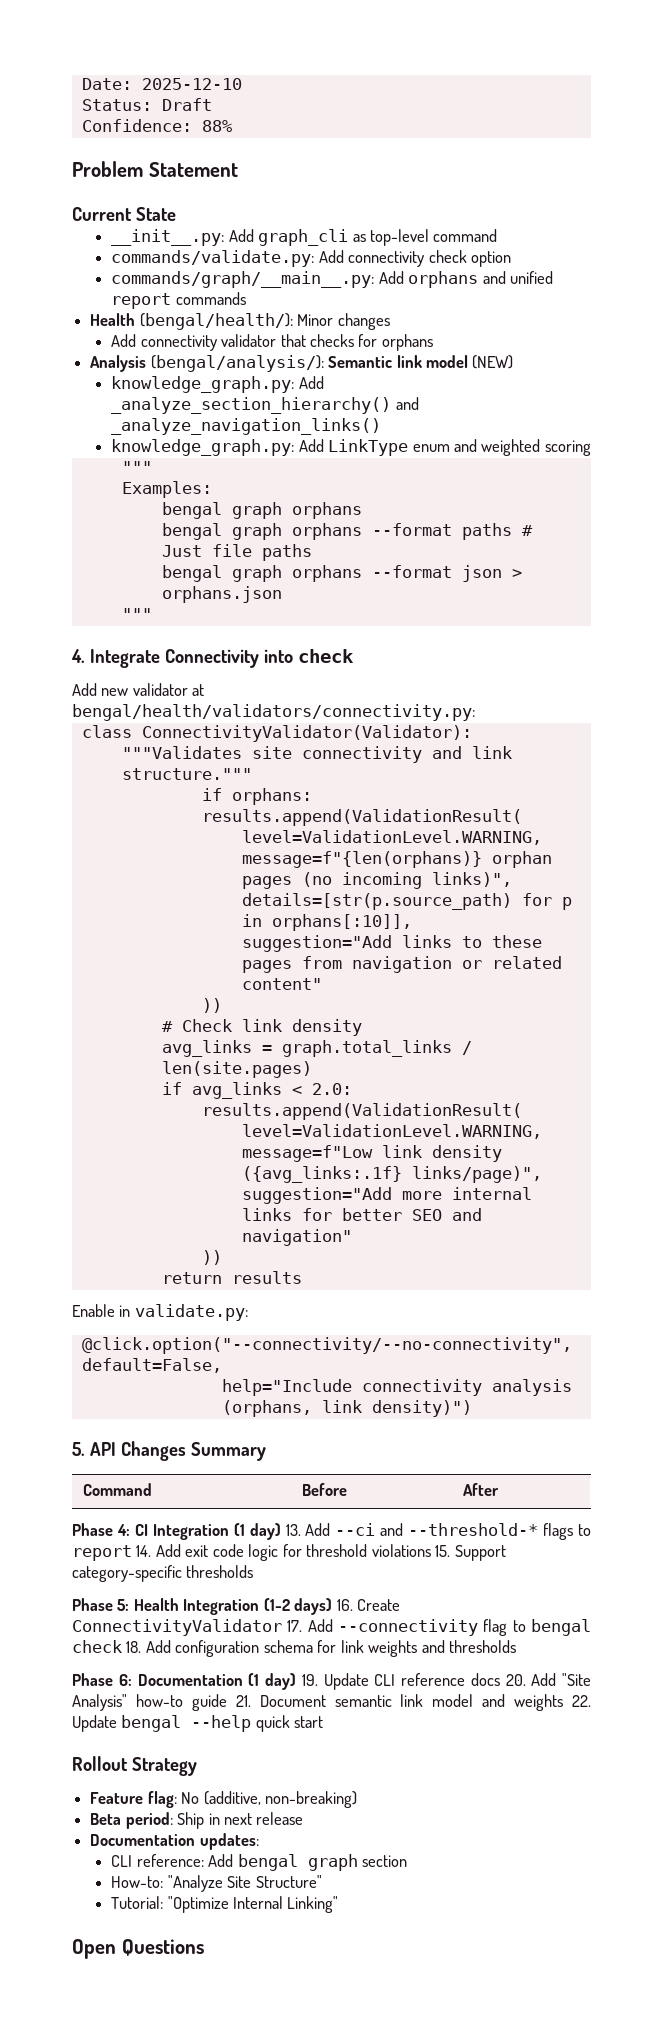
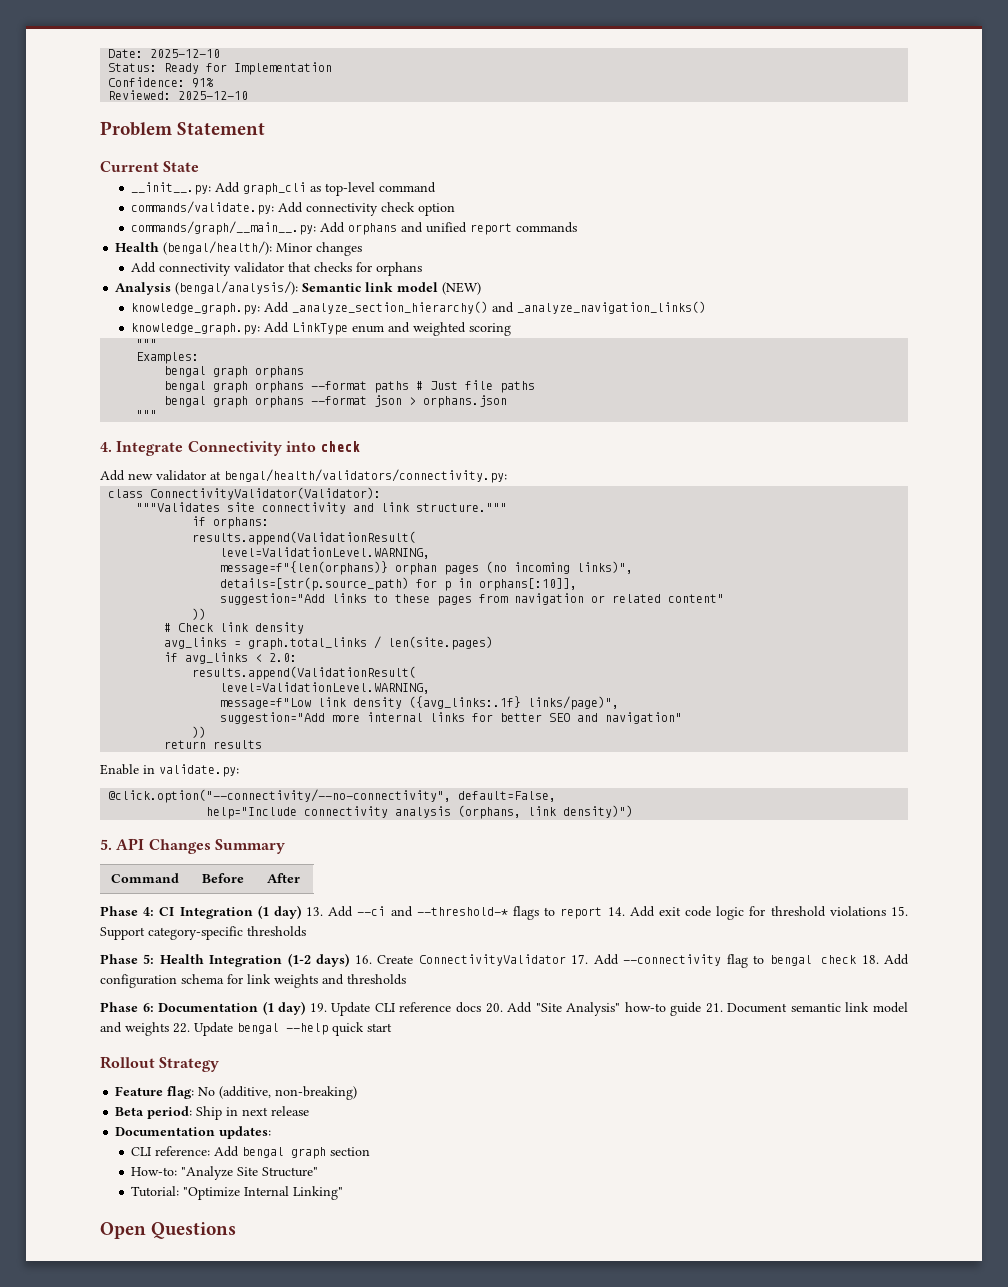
[161,98,212,111] [81,119,232,132] Draft // Confidence: 88% -> [164,62,333,75] [108,77,215,88] [108,90,249,100] Ready for Implementation // Confidence: 91% // Reviewed: 2025-12-10

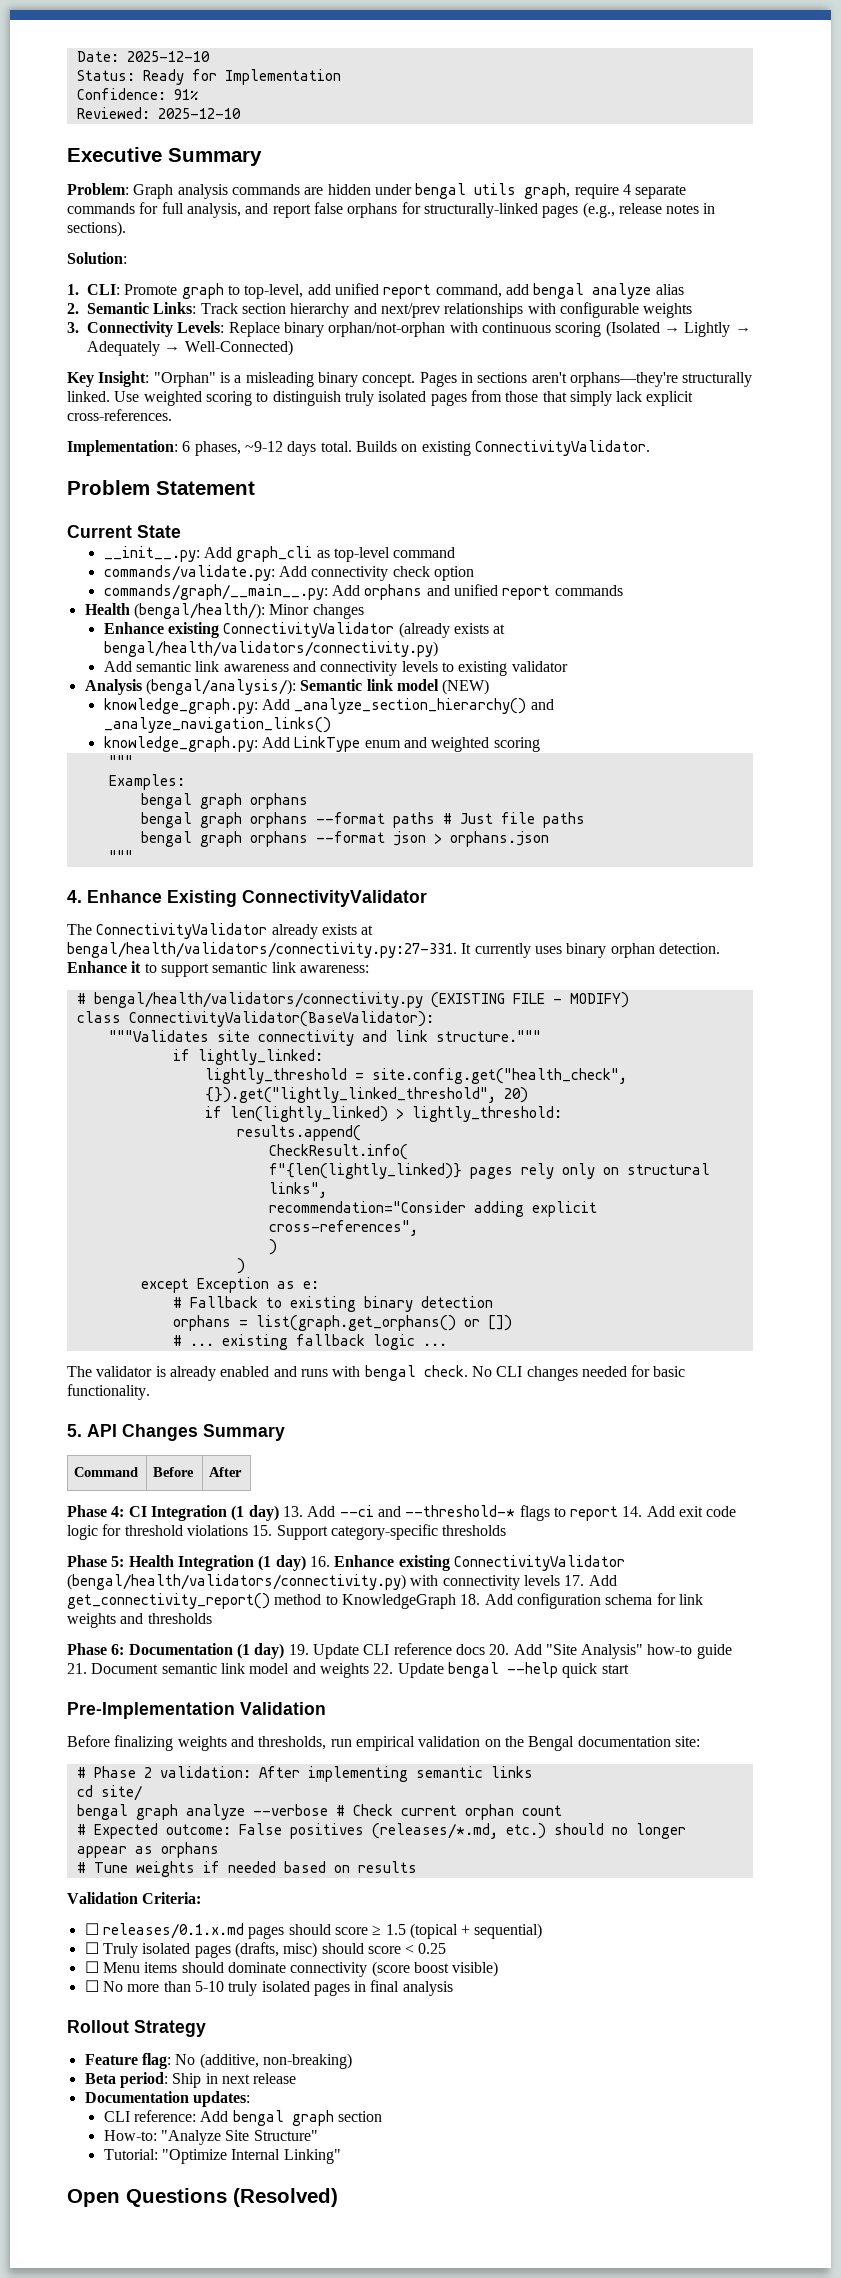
(249, 95) none -> [67,147,262,166] [67,183,687,199] [67,202,716,218] [67,221,126,237] [67,252,127,264] [67,283,684,299] [67,302,693,318] [67,321,751,337] [87,340,293,356] [67,371,753,387] [67,390,694,406] [67,409,172,421] [67,440,650,456] // Executive Summary // Problem: Graph analysis commands are hidden under bengal utils graph, require 4 separate commands for full analysis, and report false orphans for structurally-linked pages (e.g., release notes in sections). // Solution: // 1. CLI: Promote graph to top-level, add unified report command, add bengal analyze alias // 2. Semantic Links: Track section hierarchy and next/prev relationships with configurable weights // 3. Connectivity Levels: Replace binary orphan/not-orphan with continuous scoring (Isolated → Lightly → Adequately → Well-Connected) // Key Insight: "Orphan" is a misleading binary concept. Pages in sections aren't orphans—they're structurally linked. Use weighted scoring to distinguish truly isolated pages from those that simply lack explicit cross-references. // Implementation: 6 phases, ~9-12 days total. Builds on existing ConnectivityValidator.
[131,262,423,276] Add connectivity validator that checks for orphans -> [103,622,506,638] [103,641,438,657] [103,661,568,676] Enhance existing ConnectivityValidator (already exists at bengal/health/validators/connectivity.py) // Add semantic link awareness and connectivity levels to existing validator
[116,441,361,456] [100,469,507,483] Integrate Connectivity into check // Add new validator at bengal/health/validators/connectivity.py: -> [87,890,427,907] [67,923,374,939] [67,942,720,958] [67,961,369,977] [76,992,629,1008] Enhance Existing ConnectivityValidator // The ConnectivityValidator already exists at bengal/health/validators/connectivity.py:27-331. It currently uses binary orphan detection. Enhance it to support semantic link awareness: // # bengal/health/validators/connectivity.py (EXISTING FILE - MODIFY)
[150,487,382,500] ConnectivityValidator(Validator): -> [128,1011,434,1027] ConnectivityValidator(BaseValidator):
[213,517,270,529] [192,531,417,545] [220,547,431,559] [220,561,634,575] [220,577,578,591] [220,593,725,606] [192,608,207,620] [164,622,305,634] [164,636,494,650] [164,652,298,664] [192,666,417,680] [220,682,431,694] [220,696,620,710] [220,712,683,724] [192,726,207,738] [164,740,263,749] [100,764,239,777] [108,789,557,803] [206,805,634,819] orphans: // results.append(ValidationResult( // level=ValidationLevel.WARNING, // message=f"{len(orphans)} orphan pages (no incoming links)", // details=[str(p.source_path) for p in orphans[:10]], // suggestion="Add links to these pages from navigation or related content" // )) // # Check link density // avg_links = graph.total_links / len(site.pages) // if avg_links < 2.0: // results.append(ValidationResult( // level=ValidationLevel.WARNING, // message=f"Low link density ({avg_links:.1f} links/page)", // suggestion="Add more internal links for better SEO and navigation" // )) // return results // Enable in validate.py: // @click.option("--connectivity/--no-connectivity", default=False, // help="Include connectivity analysis (orphans, link density)") -> [197,1049,323,1065] [204,1068,627,1084] [204,1087,528,1103] [204,1106,562,1122] [236,1125,361,1141] [268,1144,408,1160] [268,1163,710,1179] [268,1182,327,1198] [268,1201,597,1217] [268,1220,418,1236] [268,1239,277,1255] [236,1258,245,1274] [140,1277,319,1293] [172,1296,493,1312] [172,1315,512,1331] [172,1334,447,1350] [67,1365,686,1381] [67,1384,150,1400] lightly_linked: // lightly_threshold = site.config.get("health_check", {}).get("lightly_linked_threshold", 20) // if len(lightly_linked) > lightly_threshold: // results.append( // CheckResult.info( // f"{len(lightly_linked)} pages rely only on structural links", // recommendation="Consider adding explicit cross-references", // ) // ) // except Exception as e: // # Fallback to existing binary detection // orphans = list(graph.get_orphans() or []) // # ... existing fallback logic ... // The validator is already enabled and runs with bengal check. No CLI changes needed for basic functionality.
[287,953,857,968] (1-2 days) 16. Create ConnectivityValidator 17. Add --connectivity flag to bengal check -> [258,1555,625,1571] [67,1574,617,1590] [67,1593,456,1609] (1 day) 16. Enhance existing ConnectivityValidator (bengal/health/validators/connectivity.py) with connectivity levels 17. Add get_connectivity_report() method to KnowledgeGraph
(392, 1027) none -> [67,1702,326,1719] [67,1735,700,1751] [76,1766,533,1782] [76,1785,142,1801] [76,1804,562,1820] [76,1823,686,1839] [76,1842,219,1858] [76,1861,417,1877] [67,1892,202,1904] [84,1923,543,1939] [84,1942,447,1958] [84,1961,499,1977] [84,1980,453,1996] // Pre-Implementation Validation // Before finalizing weights and thresholds, run empirical validation on the Bengal documentation site: // # Phase 2 validation: After implementing semantic links // cd site/ // bengal graph analyze --verbose # Check current orphan count // # Expected outcome: False positives (releases/*.md, etc.) should no longer appear as orphans // # Tune weights if needed based on results // Validation Criteria: // ☐ releases/0.1.x.md pages should score ≥ 1.5 (topical + sequential) // ☐ Truly isolated pages (drafts, misc) should score < 0.25 // ☐ Menu items should dominate connectivity (score boost visible) // ☐ No more than 5-10 truly isolated pages in final analysis
(237, 1230) none -> [233,2188,338,2207] (Resolved)

